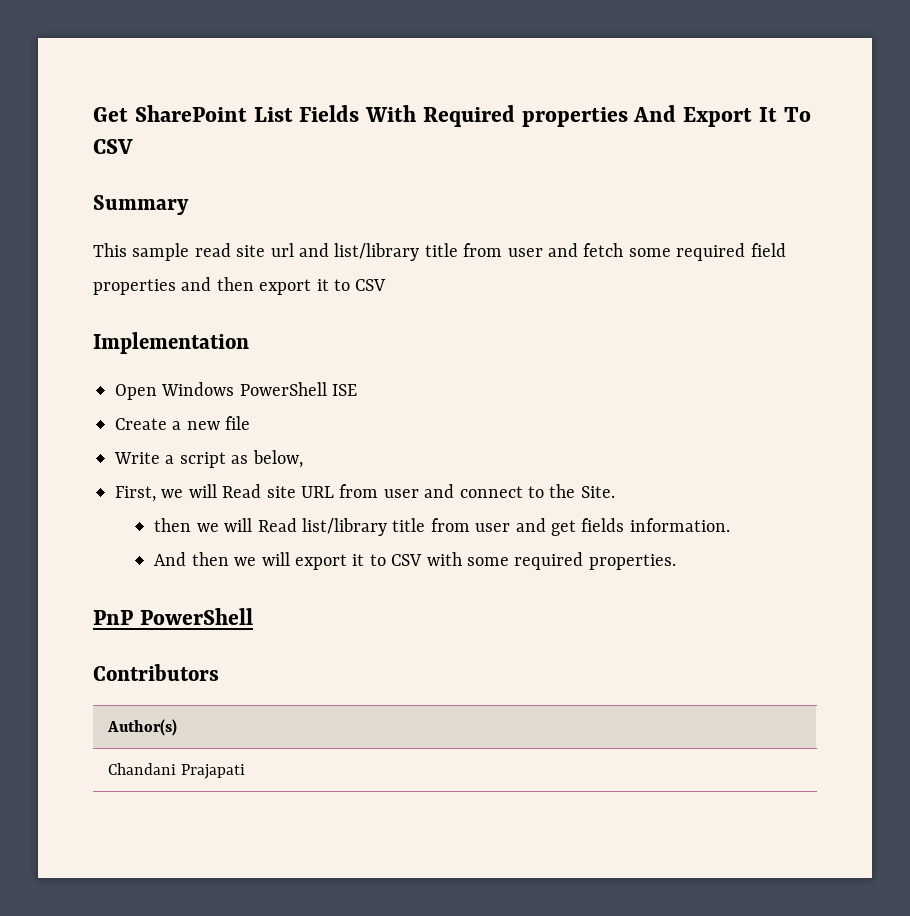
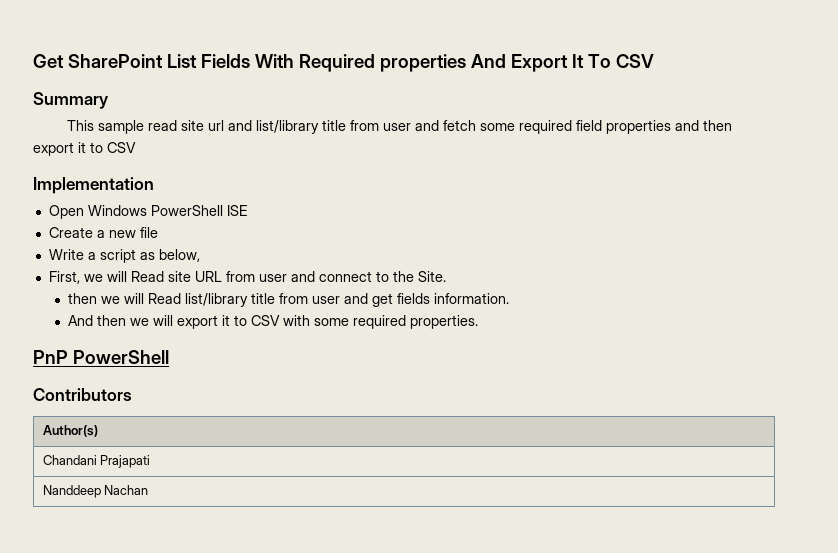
(245, 771) none -> [42,485,149,498] // Nanddeep Nachan

